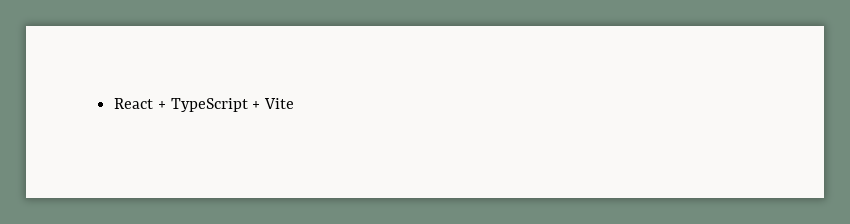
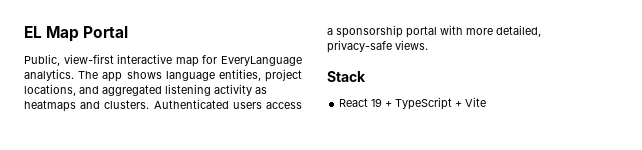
[114,98,154,109] React -> [24,26,129,42] [24,54,302,67] [24,69,302,82] [24,84,267,96] [24,99,302,112] [327,25,541,38] [327,40,428,53] [327,71,366,82] [339,98,383,107] EL Map Portal // Public, view-first interactive map for EveryLanguage analytics. The app shows language entities, project locations, and aggregated listening activity as heatmaps and clusters. Authenticated users access a sponsorship portal with more detailed, privacy-safe views. // Stack // React 19

